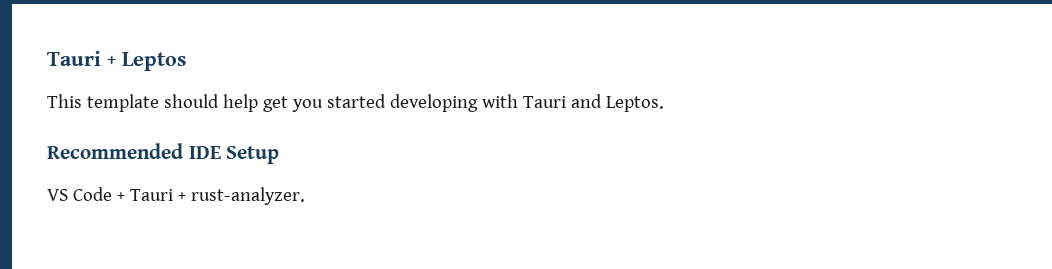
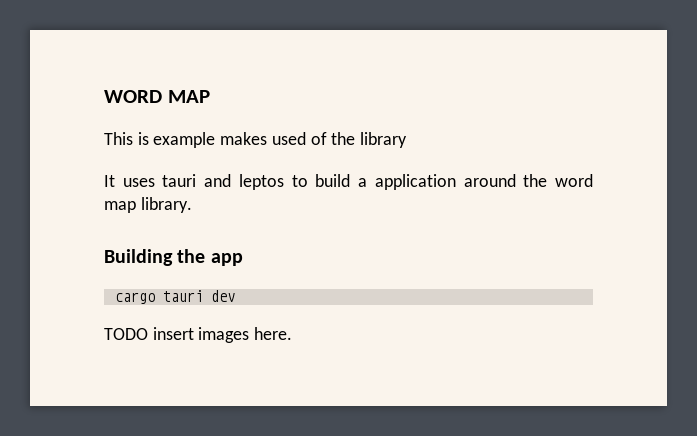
[47,51,186,71] [47,94,664,112] [47,143,280,164] [47,187,305,205] Tauri + Leptos // This template should help get you started developing with Tauri and Leptos. // Recommended IDE Setup // VS Code + Tauri + rust-analyzer. -> [104,90,210,103] [104,132,408,148] [104,174,593,190] [104,197,192,213] [104,249,243,266] [114,290,235,304] [104,327,293,343] WORD MAP // This is example makes used of the library // It uses tauri and leptos to build a application around the word map library. // Building the app // cargo tauri dev // TODO insert images here.

